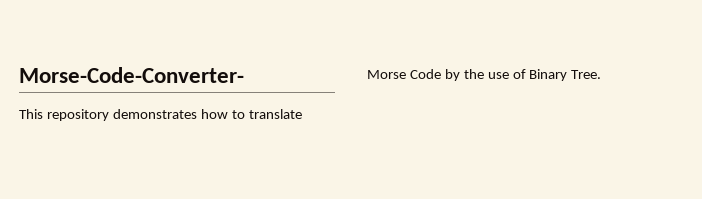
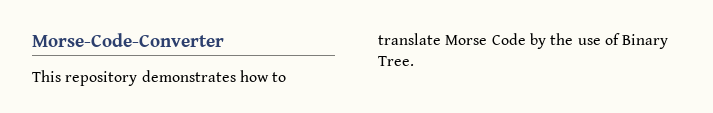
[19,67,244,83] Morse-Code-Converter- -> [32,33,224,47] Morse-Code-Converter

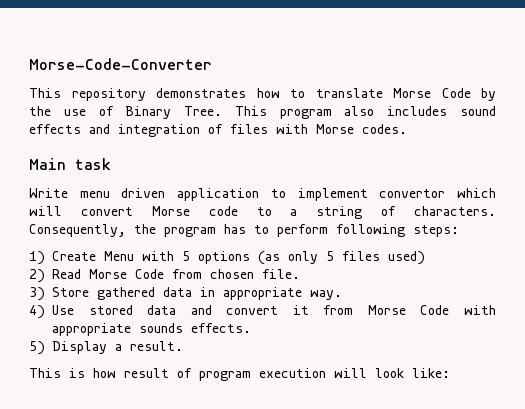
(414, 61) none -> [234,106,496,119] [29,124,407,137] [29,158,111,170] [29,188,497,201] [29,206,496,219] [29,224,459,237] [29,251,425,265] [29,269,300,283] [29,287,342,301] [29,305,496,319] [52,323,251,336] [29,341,183,355] [29,368,450,381] This program also includes sound effects and integration of files with Morse codes. // Main task // Write menu driven application to implement convertor which will convert Morse code to a string of characters. Consequently, the program has to perform following steps: // 1) Create Menu with 5 options (as only 5 files used) // 2) Read Morse Code from chosen file. // 3) Store gathered data in appropriate way. // 4) Use stored data and convert it from Morse Code with appropriate sounds effects. // 5) Display a result. // This is how result of program execution will look like:

